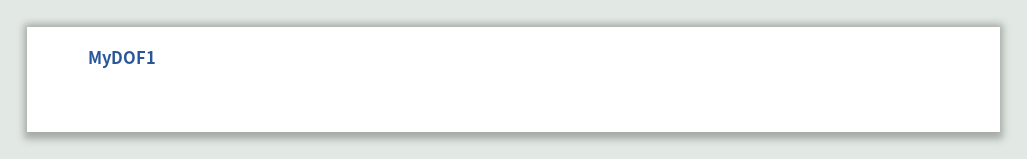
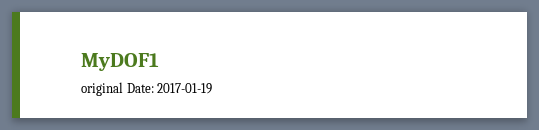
(156, 59) none -> [81,82,213,96] // original Date: 2017-01-19

